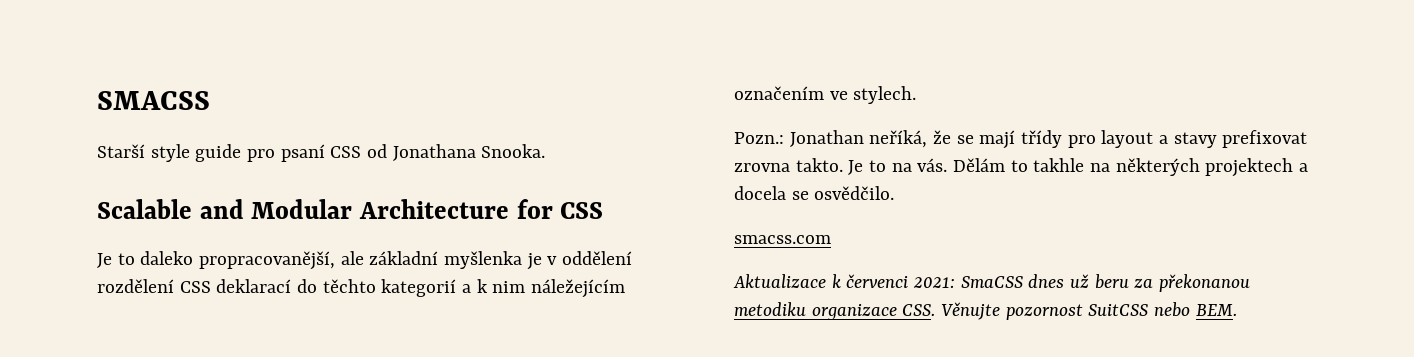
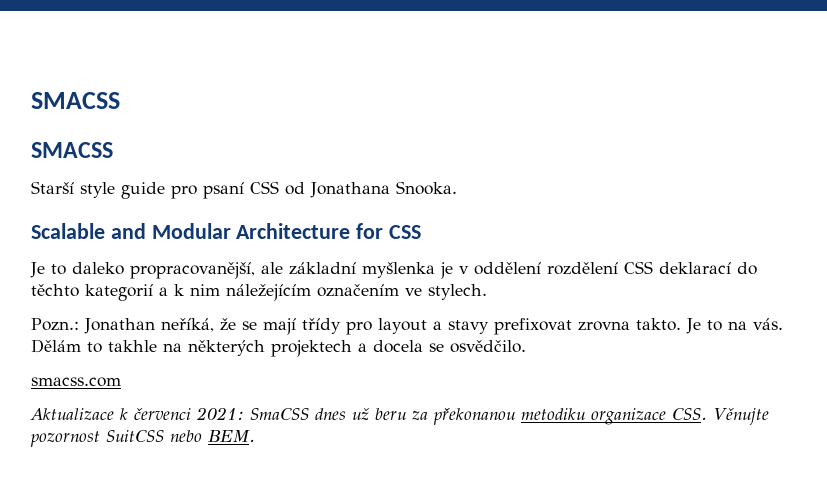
[97,91,210,110] SMACSS -> [31,92,120,109] [31,142,113,158] SMACSS // SMACSS

